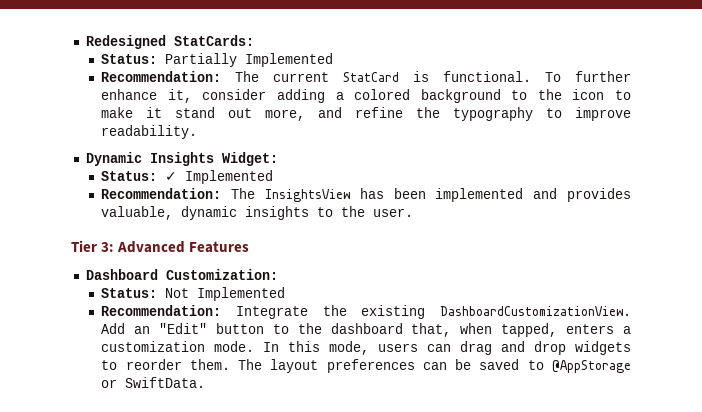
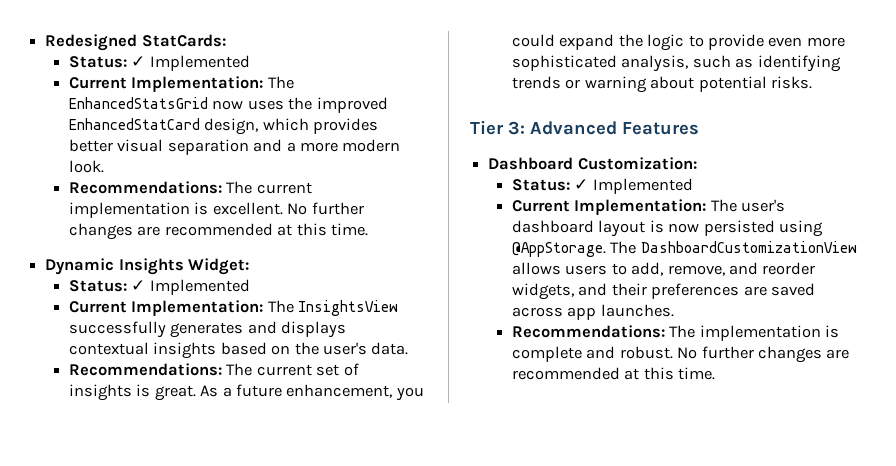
[165,53,334,67] [101,71,631,82] [101,89,631,103] [101,107,632,121] [101,125,198,139] Partially Implemented // Recommendation: The current StatCard is functional. To further enhance it, consider adding a colored background to the icon to make it stand out more, and refine the typography to improve readability. -> [131,55,250,71] [68,76,294,92] [68,97,388,113] [68,118,379,135] [68,139,401,155] [68,160,104,173] [68,181,312,194] [68,202,364,218] [68,223,369,240] ✓ Implemented // Current Implementation: The EnhancedStatsGrid now uses the improved EnhancedStatCard design, which provides better visual separation and a more modern look. // Recommendations: The current implementation is excellent. No further changes are recommended at this time.
[101,188,631,202] [101,206,414,220] Recommendation: The InsightsView has been implemented and provides valuable, dynamic insights to the user. -> [68,300,399,316] [68,321,347,338] [68,342,409,359] [68,363,359,376] [68,384,424,401] [511,34,845,51] [511,55,841,72] [511,76,813,93] Current Implementation: The InsightsView successfully generates and displays contextual insights based on the user's data. // Recommendations: The current set of insights is great. As a future enhancement, you could expand the logic to provide even more sophisticated analysis, such as identifying trends or warning about potential risks.
[165,287,286,301] [101,305,631,319] [101,323,631,337] [101,341,632,355] [101,359,631,373] [101,377,206,388] Not Implemented // Recommendation: Integrate the existing DashboardCustomizationView. Add an "Edit" button to the dashboard that, when tapped, enters a customization mode. In this mode, users can drag and drop widgets to reorder them. The layout preferences can be saved to @AppStorage or SwiftData. -> [574,178,693,194] [511,199,786,215] [511,220,824,237] [511,241,857,257] [511,262,816,276] [511,283,816,300] [511,304,674,320] [511,325,840,341] [511,346,850,363] [511,367,716,380] ✓ Implemented // Current Implementation: The user's dashboard layout is now persisted using @AppStorage. The DashboardCustomizationView allows users to add, remove, and reorder widgets, and their preferences are saved across app launches. // Recommendations: The implementation is complete and robust. No further changes are recommended at this time.

